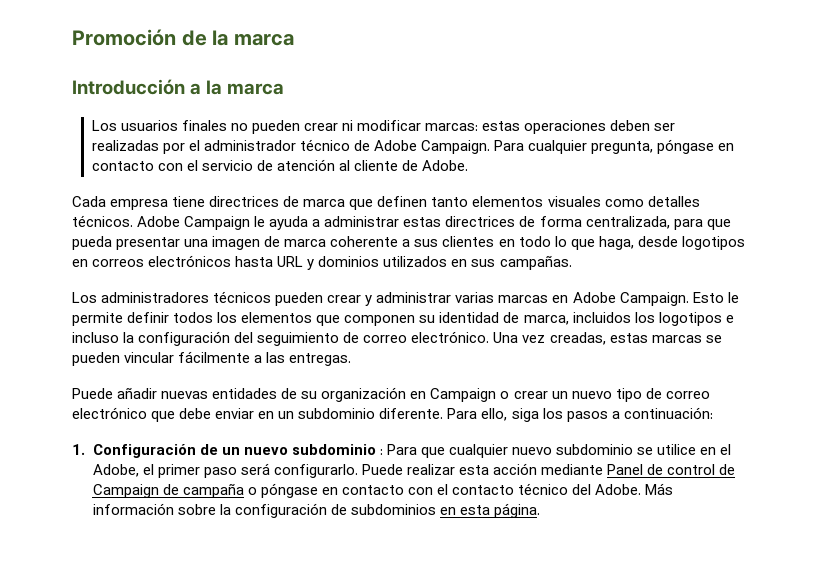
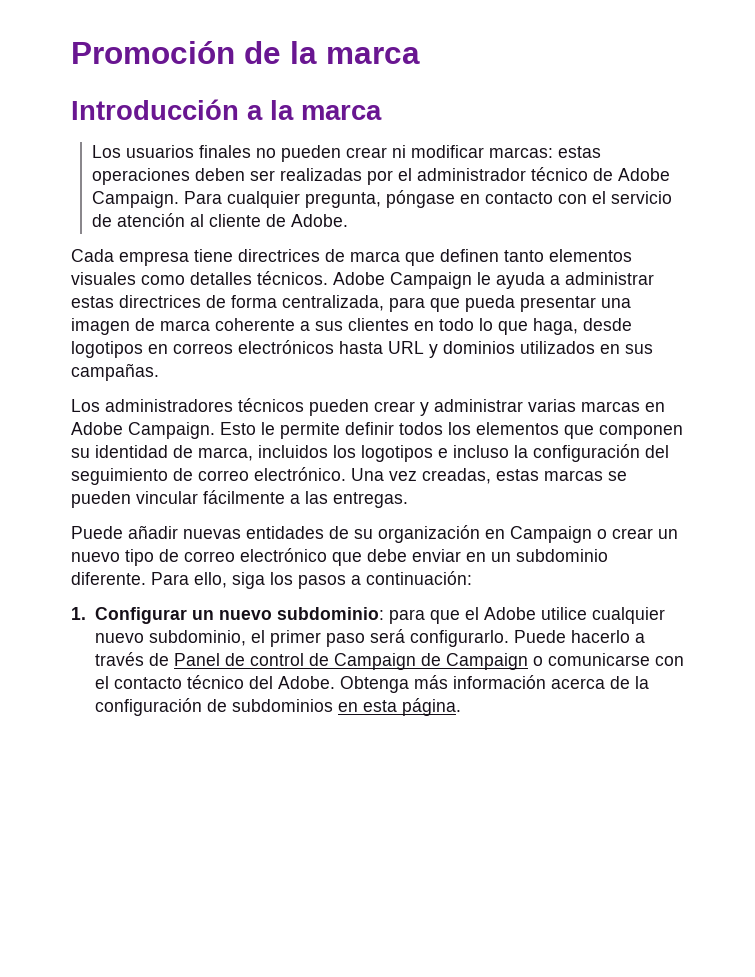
[92,444,732,458] [92,464,139,477] Configuración de un nuevo subdominio : Para que cualquier nuevo subdominio se utilice en el Adobe, -> [94,607,665,624] [94,630,246,646] Configurar un nuevo subdominio: para que el Adobe utilice cualquier nuevo subdominio,
[406,463,603,475] realizar esta acción mediante -> [570,630,645,643] [94,652,169,666] hacerlo a través de
[182,483,404,498] campaña o póngase en contacto -> [445,653,650,670] Campaign o comunicarse
[645,483,674,495] [92,503,216,515] Más información sobre -> [339,675,630,693] Obtenga más información acerca de

